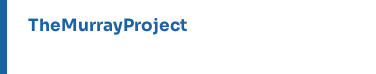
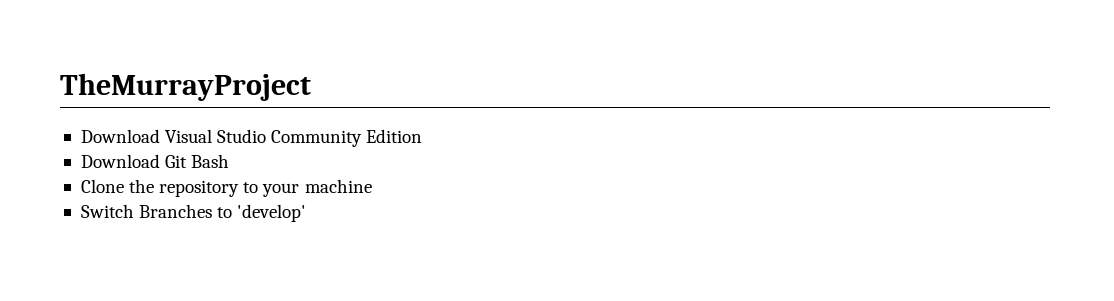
(187, 26) none -> [80,129,423,147] [80,154,230,168] [80,179,372,197] [80,204,307,222] // Download Visual Studio Community Edition // Download Git Bash // Clone the repository to your machine // Switch Branches to 'develop'

